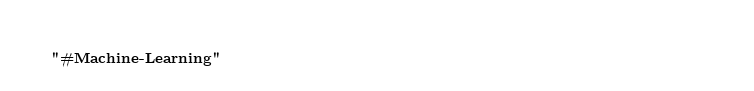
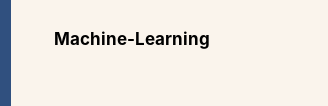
[51,52,221,68] "#Machine-Learning" -> [54,31,210,49] Machine-Learning

